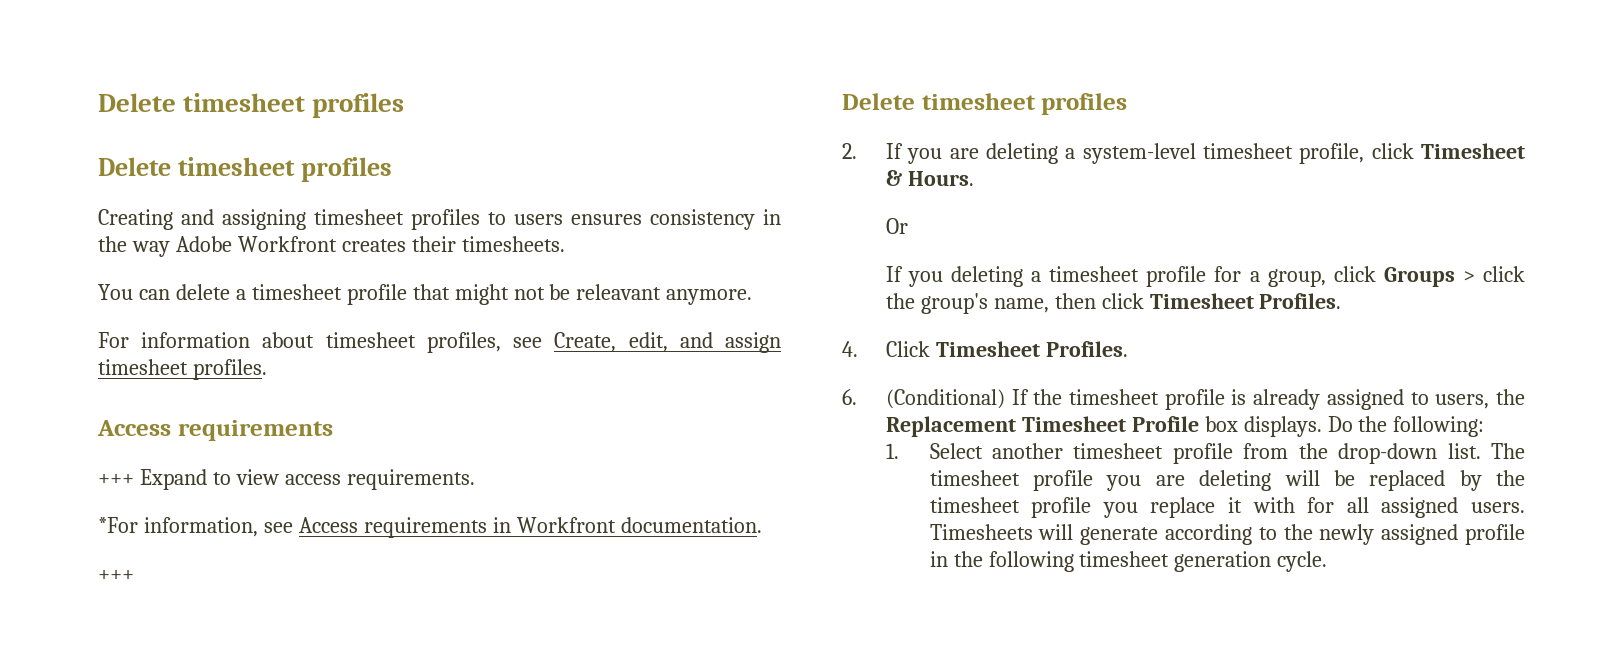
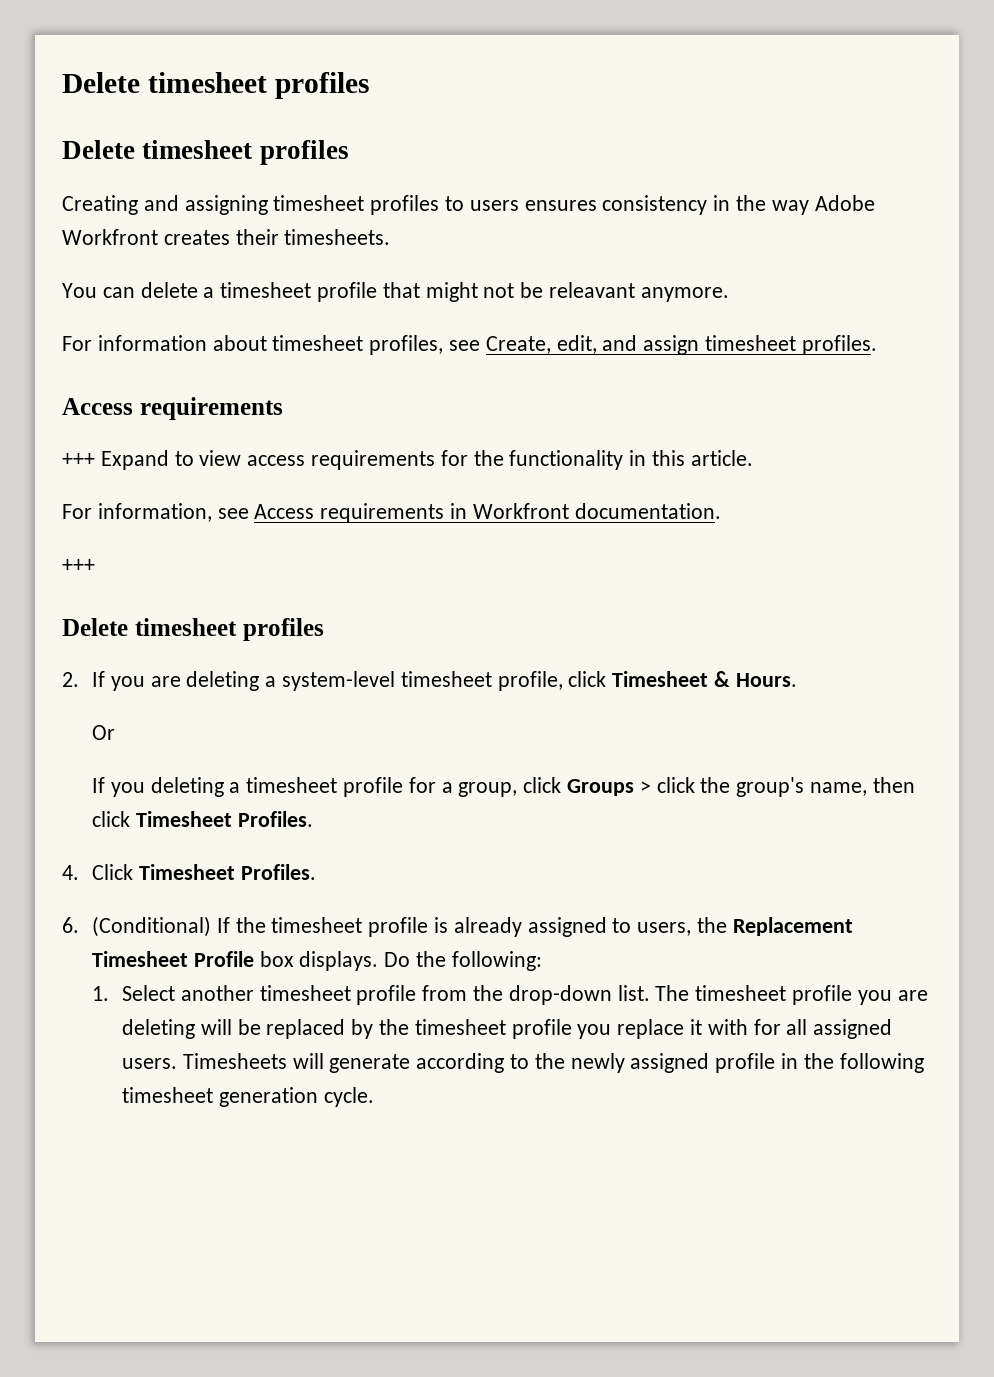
[346,469,475,490] [98,517,138,533] requirements. // *For -> [311,450,753,470] [62,504,92,519] requirements for the functionality in this article. // For

